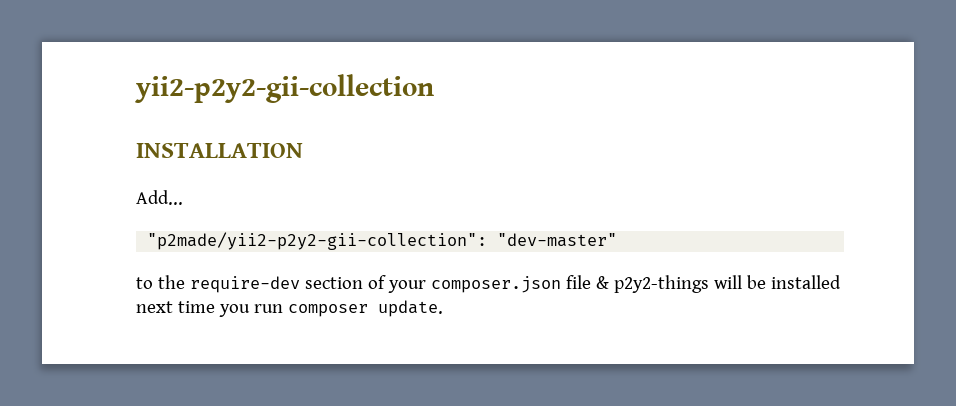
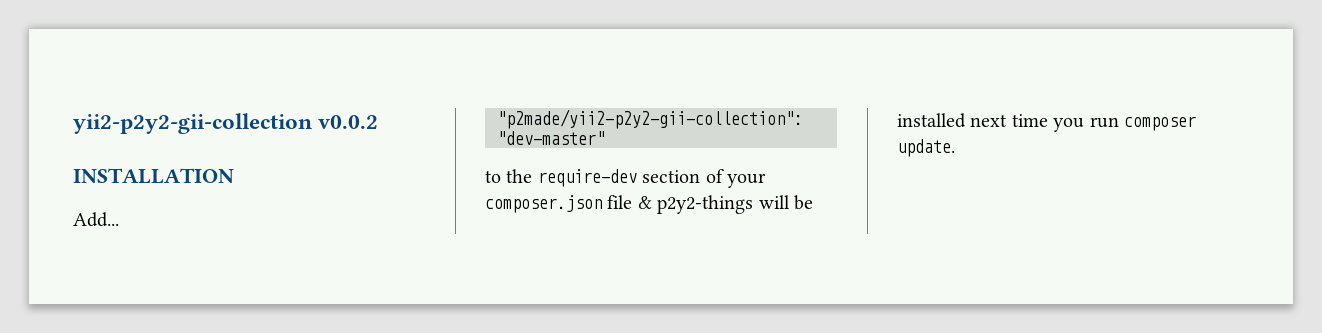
(434, 88) none -> [318,115,379,129] v0.0.2

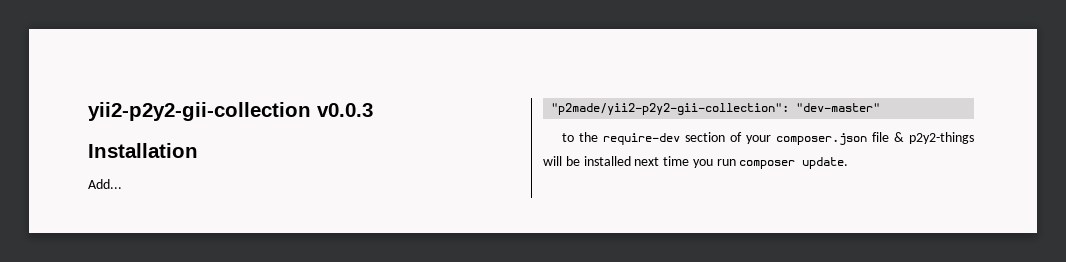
[318,115,379,129] [73,168,234,184] v0.0.2 // INSTALLATION -> [317,103,373,117] [88,143,198,158] v0.0.3 // Installation

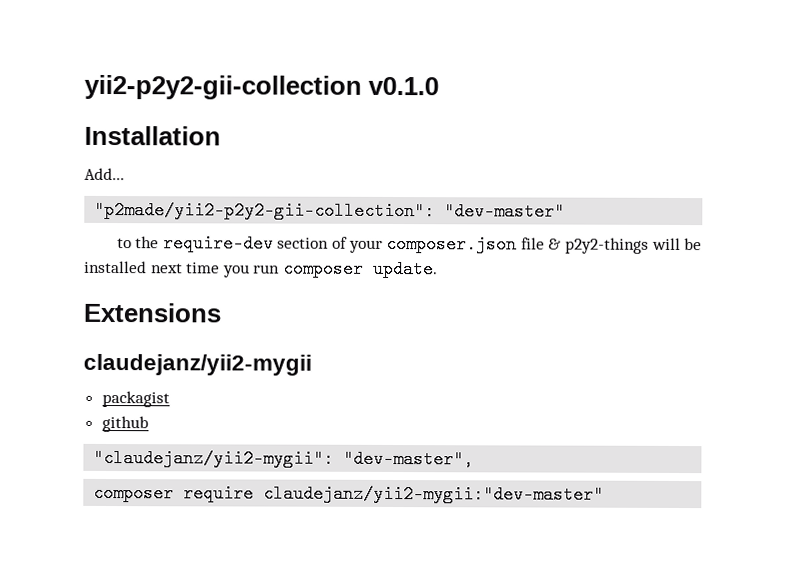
[317,103,373,117] v0.0.3 -> [368,76,440,96] v0.1.0
(849, 163) none -> [83,302,221,323] [83,353,312,376] [101,390,170,408] [101,415,149,433] [93,448,475,469] [93,483,605,504] // Extensions // claudejanz/yii2-mygii // packagist // github // "claudejanz/yii2-mygii": "dev-master", // composer require claudejanz/yii2-mygii:"dev-master"

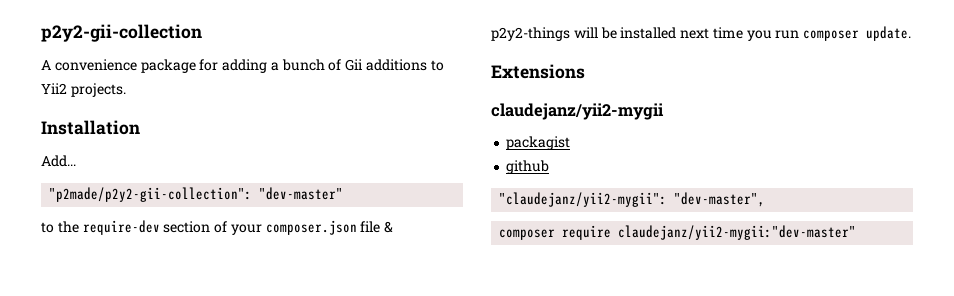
[84,74,440,100] yii2-p2y2-gii-collection v0.1.0 -> [41,24,202,42] [41,59,444,73] [41,83,126,97] p2y2-gii-collection // A convenience package for adding a bunch of Gii additions to Yii2 projects.
[94,200,436,221] "p2made/yii2-p2y2-gii-collection": -> [49,187,253,202] "p2made/p2y2-gii-collection":

